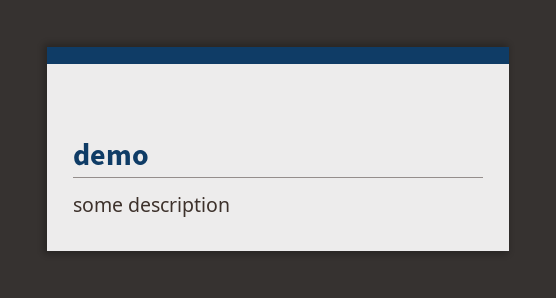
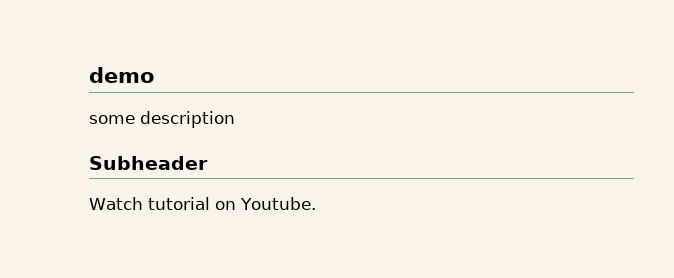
(231, 207) none -> [89,156,208,170] [89,197,316,210] // Subheader // Watch tutorial on Youtube.

